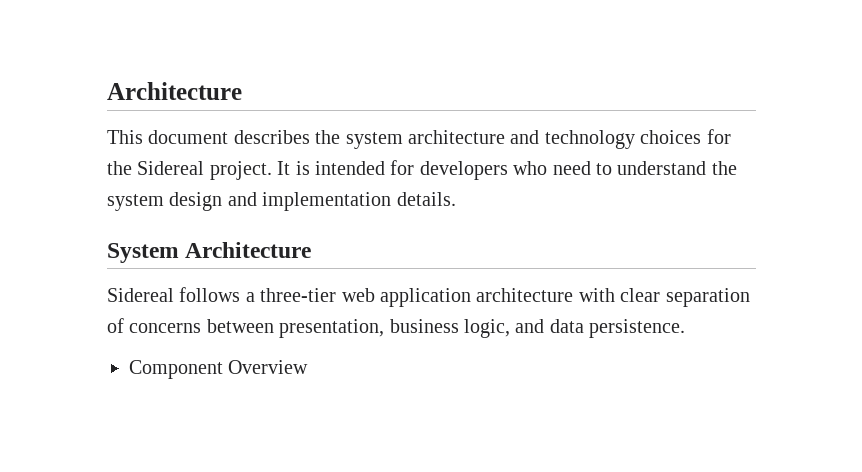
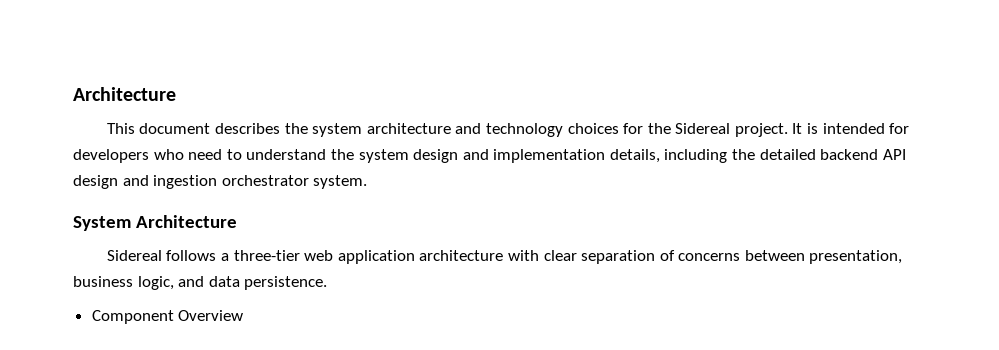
[396,192,456,206] details. -> [609,149,906,163] [73,175,368,189] details, including the detailed backend API design and ingestion orchestrator system.

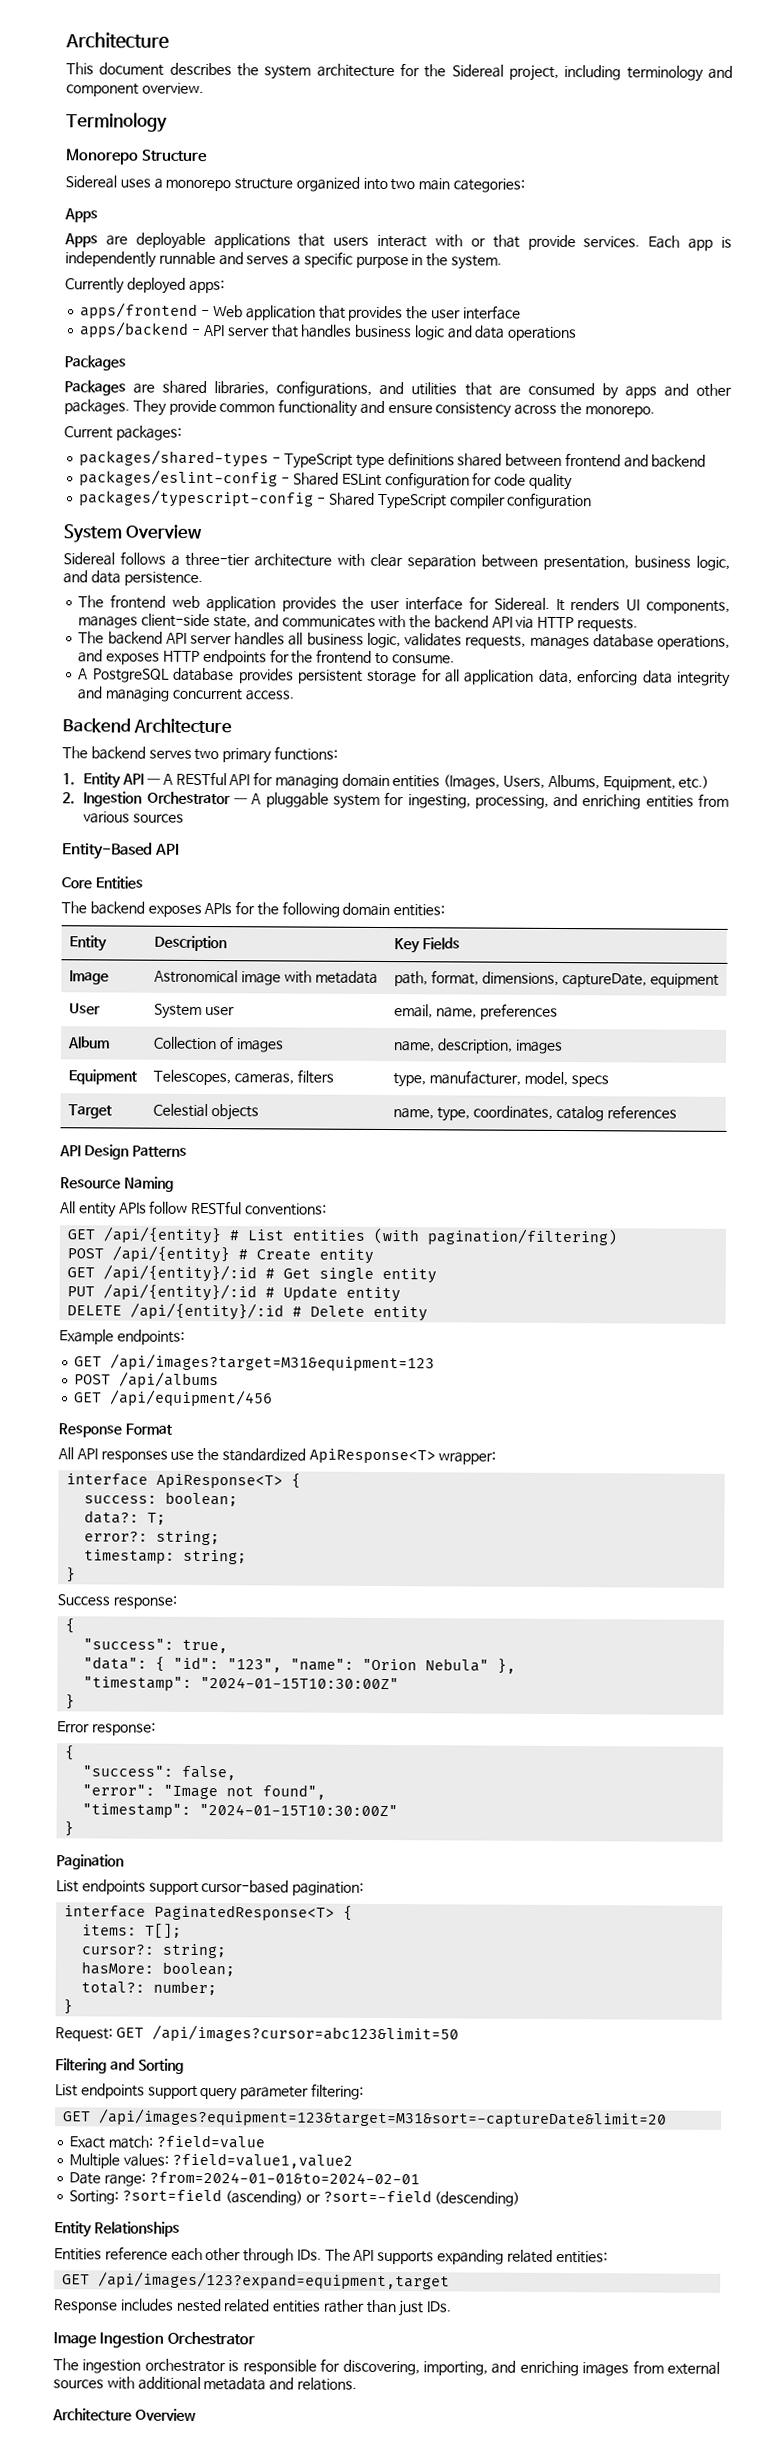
[455,123,910,137] [73,149,906,163] [73,175,368,189] [73,215,237,231] and technology choices for the Sidereal project. It is intended for developers who need to understand the system design and implementation details, including the detailed backend API design and ingestion orchestrator system. // System Architecture -> [400,63,733,82] [66,82,204,97] [66,112,168,132] [65,148,209,165] [65,175,526,193] [64,208,98,223] [64,232,732,251] [65,251,503,270] [65,277,225,294] [80,302,521,322] [79,321,578,342] [64,355,126,371] [64,380,733,400] [64,399,655,418] [64,425,182,441] [79,449,707,470] [79,469,573,491] [79,489,593,510] [63,524,203,543] for the Sidereal project, including terminology and component overview. // Terminology // Monorepo Structure // Sidereal uses a monorepo structure organized into two main categories: // Apps // Apps are deployable applications that users interact with or that provide services. Each app is independently runnable and serves a specific purpose in the system. // Currently deployed apps: // apps/frontend - Web application that provides the user interface // apps/backend - API server that handles business logic and data operations // Packages // Packages are shared libraries, configurations, and utilities that are consumed by apps and other packages. They provide common functionality and ensure consistency across the monorepo. // Current packages: // packages/shared-types - TypeScript type definitions shared between frontend and backend // packages/eslint-config - Shared ESLint configuration for code quality // packages/typescript-config - Shared TypeScript compiler configuration // System Overview
[304,250,415,264] web application -> (250, 559) none
[659,250,741,261] of concerns -> (476, 562) none
[91,310,174,324] Component -> [78,594,730,614] [78,613,638,632] [78,631,730,650] [78,649,455,666] [78,667,731,687] [77,686,295,702] [62,718,233,734] [62,746,338,764] [62,771,710,791] [62,791,729,810] [83,811,185,824] [62,842,181,860] [61,876,143,889] [61,901,446,918] [69,935,108,952] [154,935,228,952] [394,937,461,954] [69,970,110,985] [154,969,378,986] [394,970,719,988] [69,1003,102,1015] [154,1003,236,1019] [394,1003,558,1020] [68,1036,111,1049] [154,1036,284,1053] [393,1038,563,1055] [68,1069,138,1085] [153,1069,334,1086] [393,1070,609,1088] [68,1104,113,1119] [153,1103,260,1121] [393,1105,677,1122] [59,1144,187,1160] [60,1176,174,1192] [60,1200,327,1218] [67,1226,619,1246] [67,1245,375,1264] [67,1264,438,1284] [67,1283,402,1303] [67,1302,429,1322] [59,1329,185,1345] [74,1353,436,1372] [74,1371,220,1389] [74,1389,274,1407] [58,1423,172,1438] [58,1447,497,1465] [66,1473,302,1489] [84,1491,239,1507] [84,1510,167,1525] [84,1530,221,1546] [84,1549,248,1565] [66,1567,77,1583] [57,1594,177,1609] [65,1618,76,1634] [83,1638,229,1654] [83,1656,517,1674] [83,1676,400,1691] [65,1694,76,1710] [57,1721,156,1736] [65,1745,76,1761] [82,1765,238,1781] [82,1784,327,1800] [82,1803,399,1818] [64,1821,75,1837] [56,1854,124,1870] [56,1879,365,1896] [64,1904,354,1921] [82,1923,183,1939] [81,1943,228,1959] [81,1961,236,1977] [81,1980,218,1996] [63,1999,74,2015] [55,2024,459,2043] [55,2058,184,2074] [55,2083,364,2101] [63,2108,668,2128] [69,2134,265,2149] [69,2152,353,2169] [69,2171,420,2187] [69,2188,521,2207] [54,2221,180,2238] [54,2246,608,2265] [62,2271,451,2290] [53,2298,453,2317] [53,2331,256,2348] [53,2358,720,2377] [53,2376,357,2391] [52,2408,132,2421] The frontend web application provides the user interface for Sidereal. It renders UI components, manages client-side state, and communicates with the backend API via HTTP requests. // The backend API server handles all business logic, validates requests, manages database operations, and exposes HTTP endpoints for the frontend to consume. // A PostgreSQL database provides persistent storage for all application data, enforcing data integrity and managing concurrent access. // Backend Architecture // The backend serves two primary functions: // 1. Entity API — A RESTful API for managing domain entities (Images, Users, Albums, Equipment, etc.) // 2. Ingestion Orchestrator — A pluggable system for ingesting, processing, and enriching entities from various sources // Entity-Based API // Core Entities // The backend exposes APIs for the following domain entities: // Entity | Description | Key Fields // Image | Astronomical image with metadata | path, format, dimensions, captureDate, equipment // User | System user | email, name, preferences // Album | Collection of images | name, description, images // Equipment | Telescopes, cameras, filters | type, manufacturer, model, specs // Target | Celestial objects | name, type, coordinates, catalog references // API Design Patterns // Resource Naming // All entity APIs follow RESTful conventions: // GET /api/{entity} # List entities (with pagination/filtering) // POST /api/{entity} # Create entity // GET /api/{entity}/:id # Get single entity // PUT /api/{entity}/:id # Update entity // DELETE /api/{entity}/:id # Delete entity // Example endpoints: // GET /api/images?target=M31&equipment=123 // POST /api/albums // GET /api/equipment/456 // Response Format // All API responses use the standardized ApiResponse<T> wrapper: // interface ApiResponse<T> { // success: boolean; // data?: T; // error?: string; // timestamp: string; // } // Success response: // { // "success": true, // "data": { "id": "123", "name": "Orion Nebula" }, // "timestamp": "2024-01-15T10:30:00Z" // } // Error response: // { // "success": false, // "error": "Image not found", // "timestamp": "2024-01-15T10:30:00Z" // } // Pagination // List endpoints support cursor-based pagination: // interface PaginatedResponse<T> { // items: T[]; // cursor?: string; // hasMore: boolean; // total?: number; // } // Request: GET /api/images?cursor=abc123&limit=50 // Filtering and Sorting // List endpoints support query parameter filtering: // GET /api/images?equipment=123&target=M31&sort=-captureDate&limit=20 // Exact match: ?field=value // Multiple values: ?field=value1,value2 // Date range: ?from=2024-01-01&to=2024-02-01 // Sorting: ?sort=field (ascending) or ?sort=-field (descending) // Entity Relationships // Entities reference each other through IDs. The API supports expanding related entities: // GET /api/images/123?expand=equipment,target // Response includes nested related entities rather than just IDs. // Image Ingestion Orchestrator // The ingestion orchestrator is responsible for discovering, importing, and enriching images from external sources with additional metadata and relations. // Architecture

